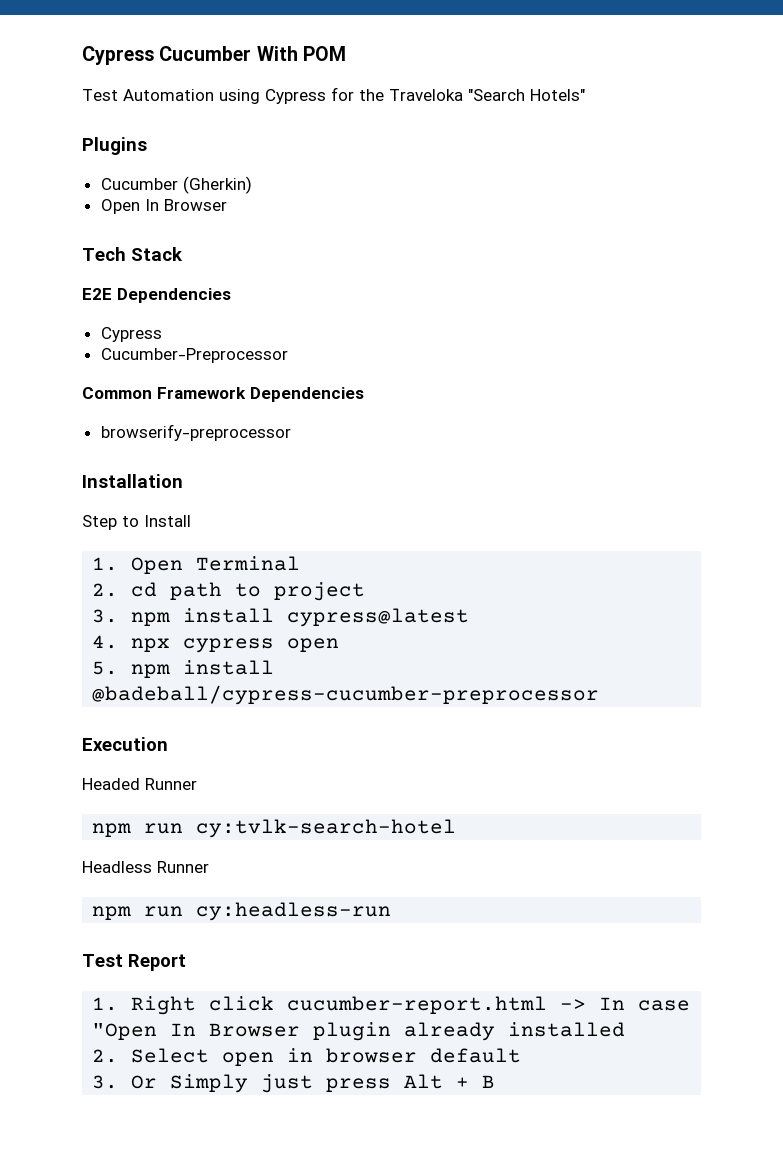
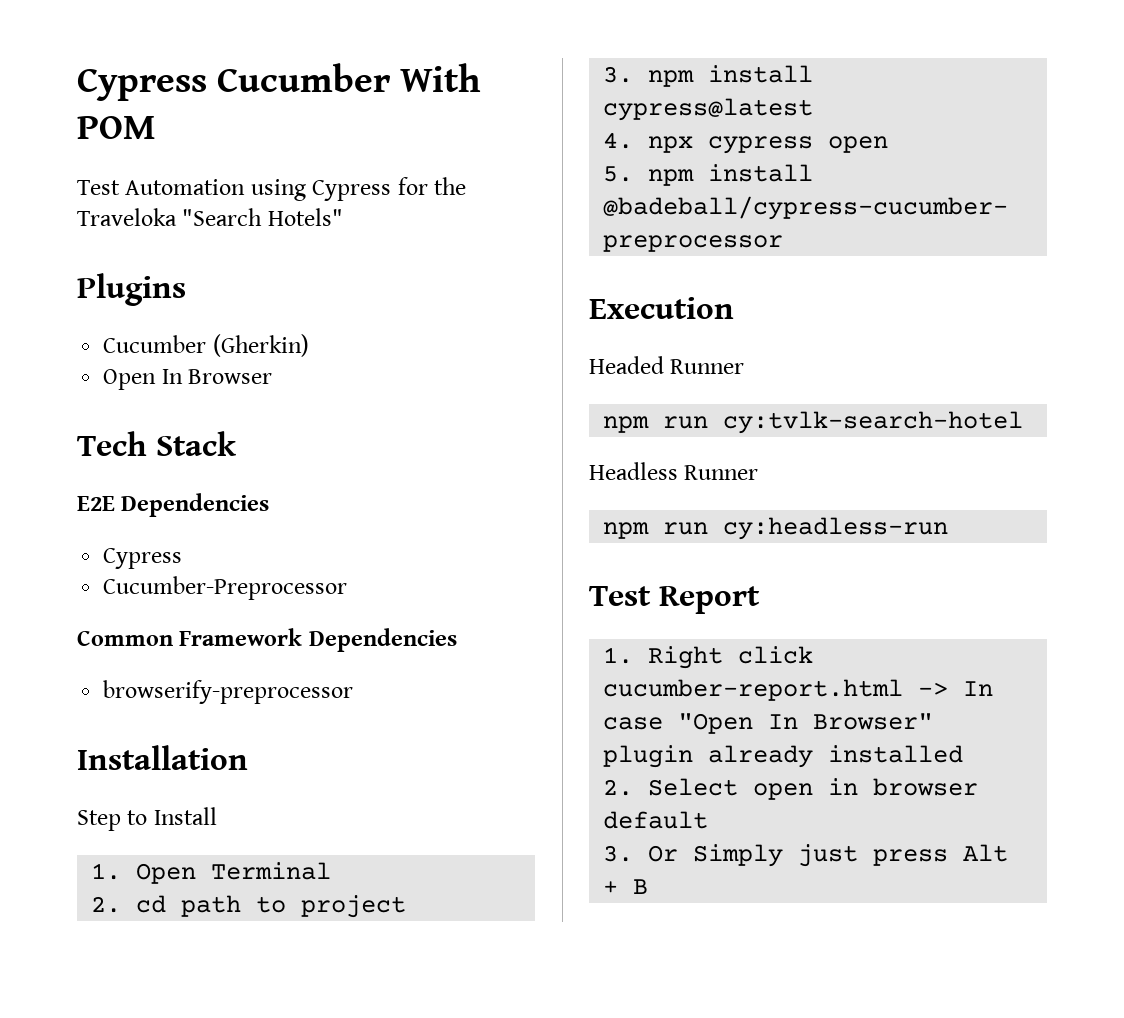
[209,1023,301,1037] Browser -> [813,713,934,730] Browser"

